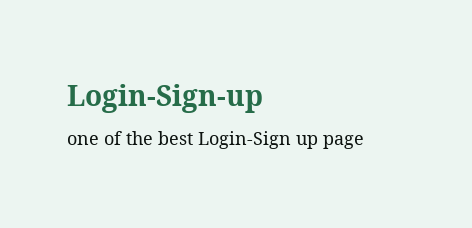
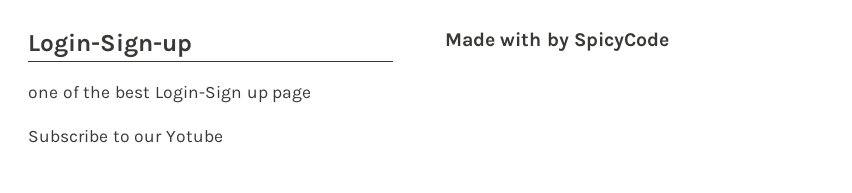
(364, 142) none -> [28,129,224,143] [445,32,669,51] // Subscribe to our Yotube // Made with by SpicyCode

